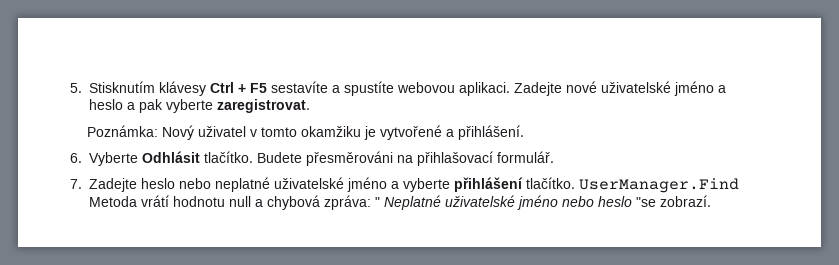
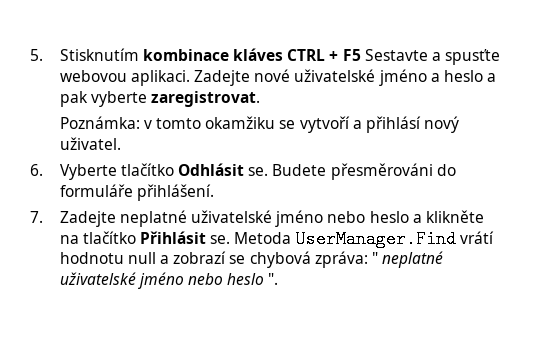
[159,81,394,96] klávesy Ctrl + F5 sestavíte a spustíte -> [142,48,501,65] kombinace kláves CTRL + F5 Sestavte a spusťte
[162,125,247,140] Nový uživatel -> (140, 122) none
[364,125,525,140] [70,151,554,166] [70,177,739,193] [89,196,137,207] je vytvořené a přihlášení. // 6. Vyberte Odhlásit tlačítko. Budete přesměrováni na přihlašovací formulář. // 7. Zadejte heslo nebo neplatné uživatelské jméno a vyberte přihlášení tlačítko. UserManager.Find Metoda -> [279,116,460,133] [59,137,121,150] [30,163,456,180] [59,184,214,201] [30,210,484,227] [59,230,456,248] se vytvoří a přihlásí nový uživatel. // 6. Vyberte tlačítko Odhlásit se. Budete přesměrováni do formuláře přihlášení. // 7. Zadejte neplatné uživatelské jméno nebo heslo a klikněte na tlačítko Přihlásit se. Metoda UserManager.Find
(263, 203) none -> [173,251,246,264] zobrazí se
[384,195,711,210] Neplatné uživatelské jméno nebo heslo "se zobrazí. -> [382,251,444,268] [59,272,279,289] neplatné uživatelské jméno nebo heslo ".

